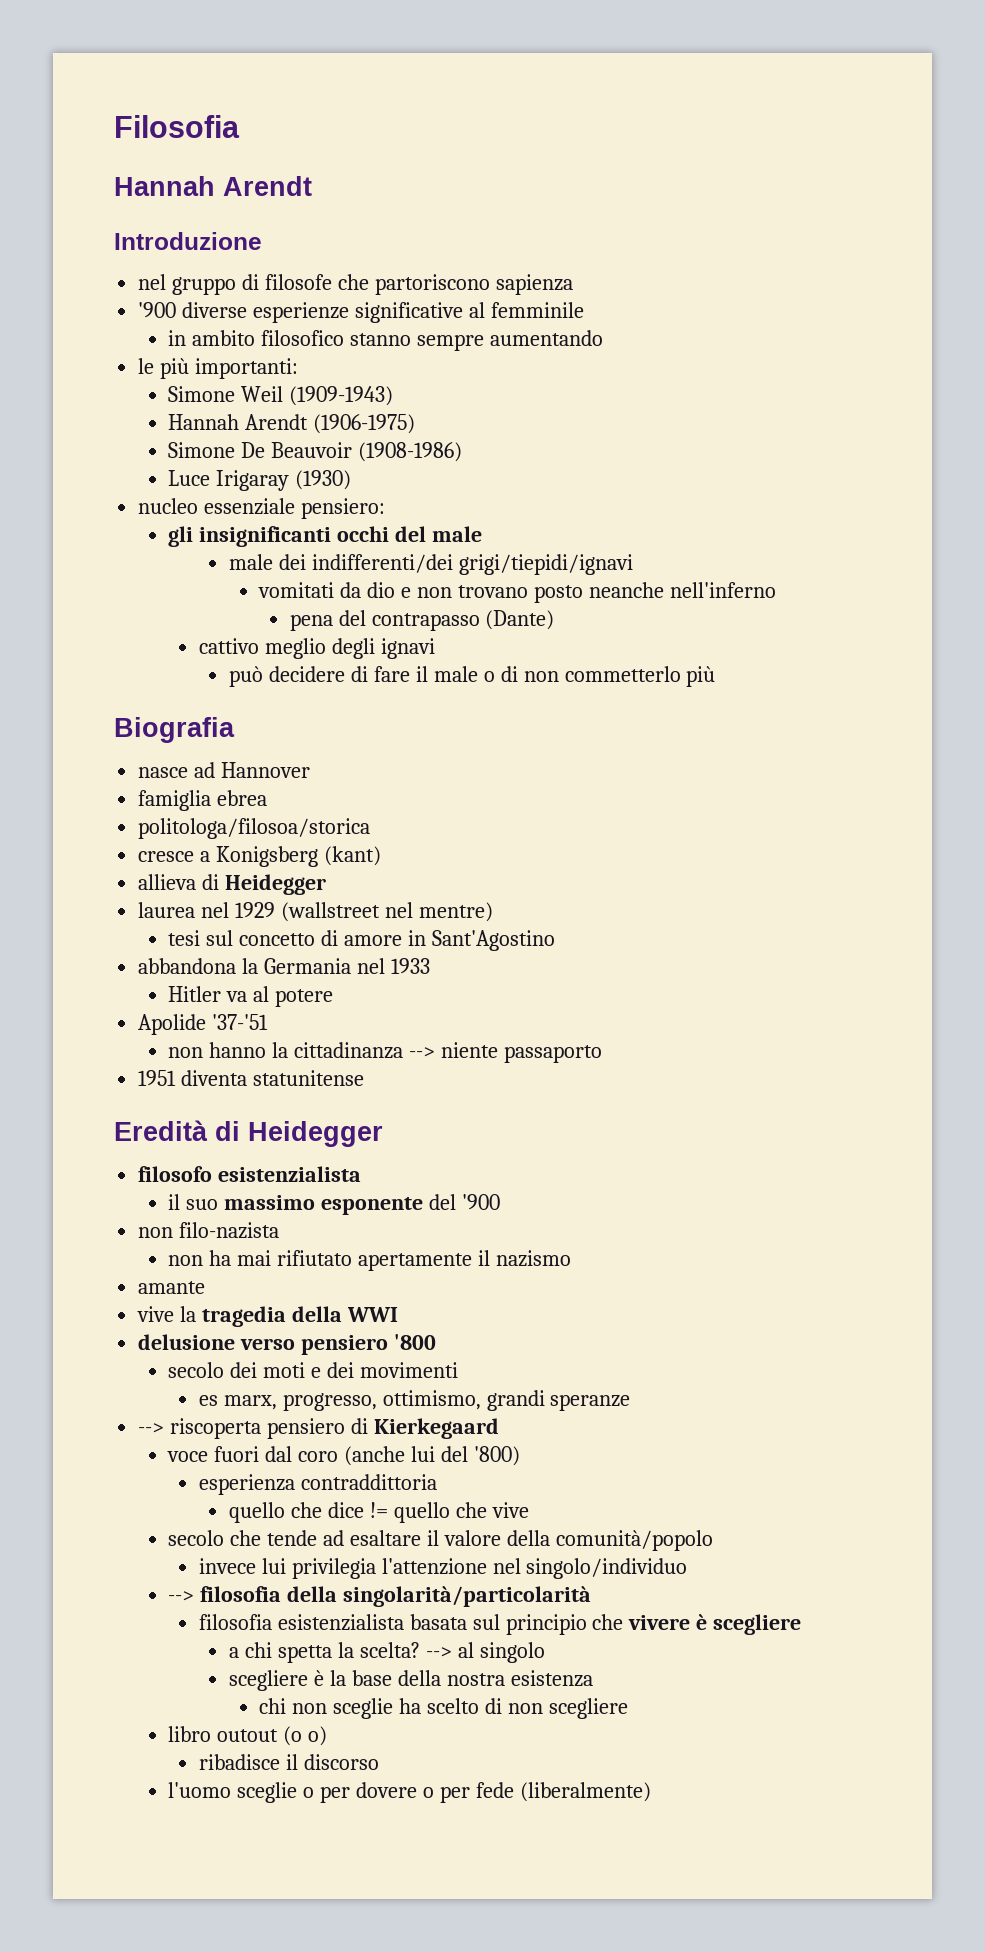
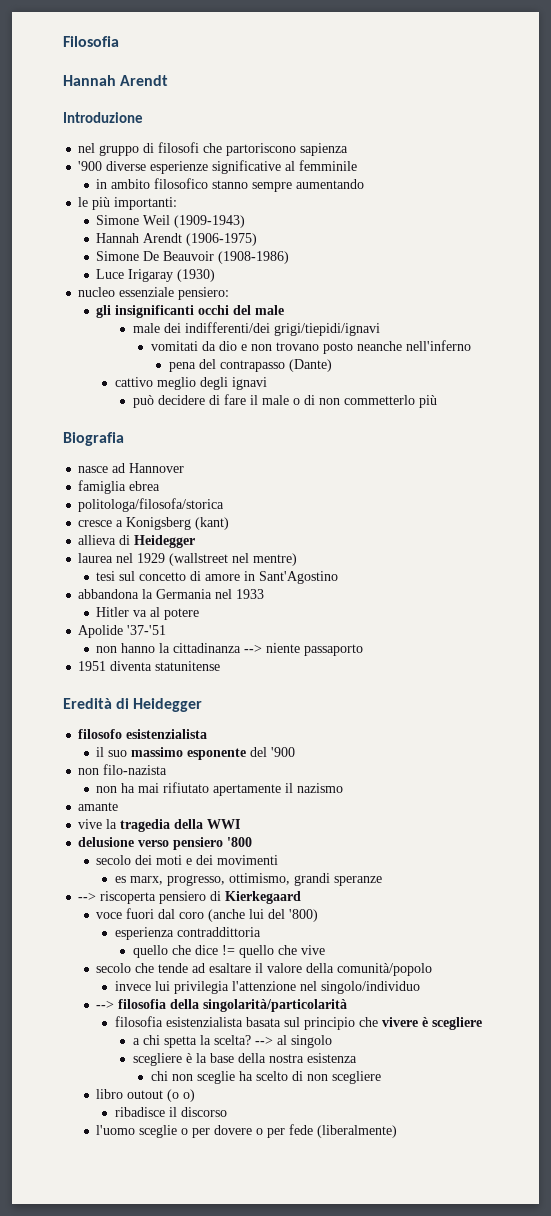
[265,274,333,290] filosofe -> [158,142,200,153] filosofi
[138,818,371,839] politologa/filosoa/storica -> [78,498,225,512] politologa/filosofa/storica

